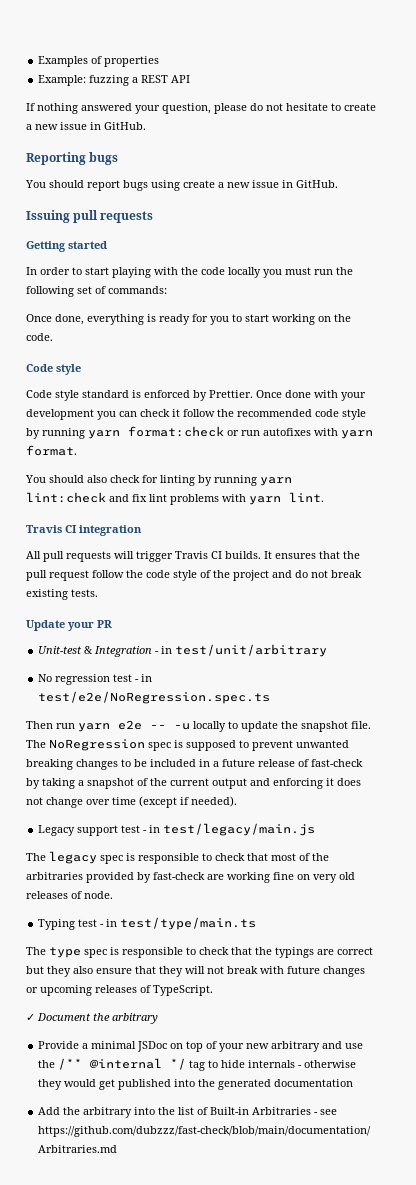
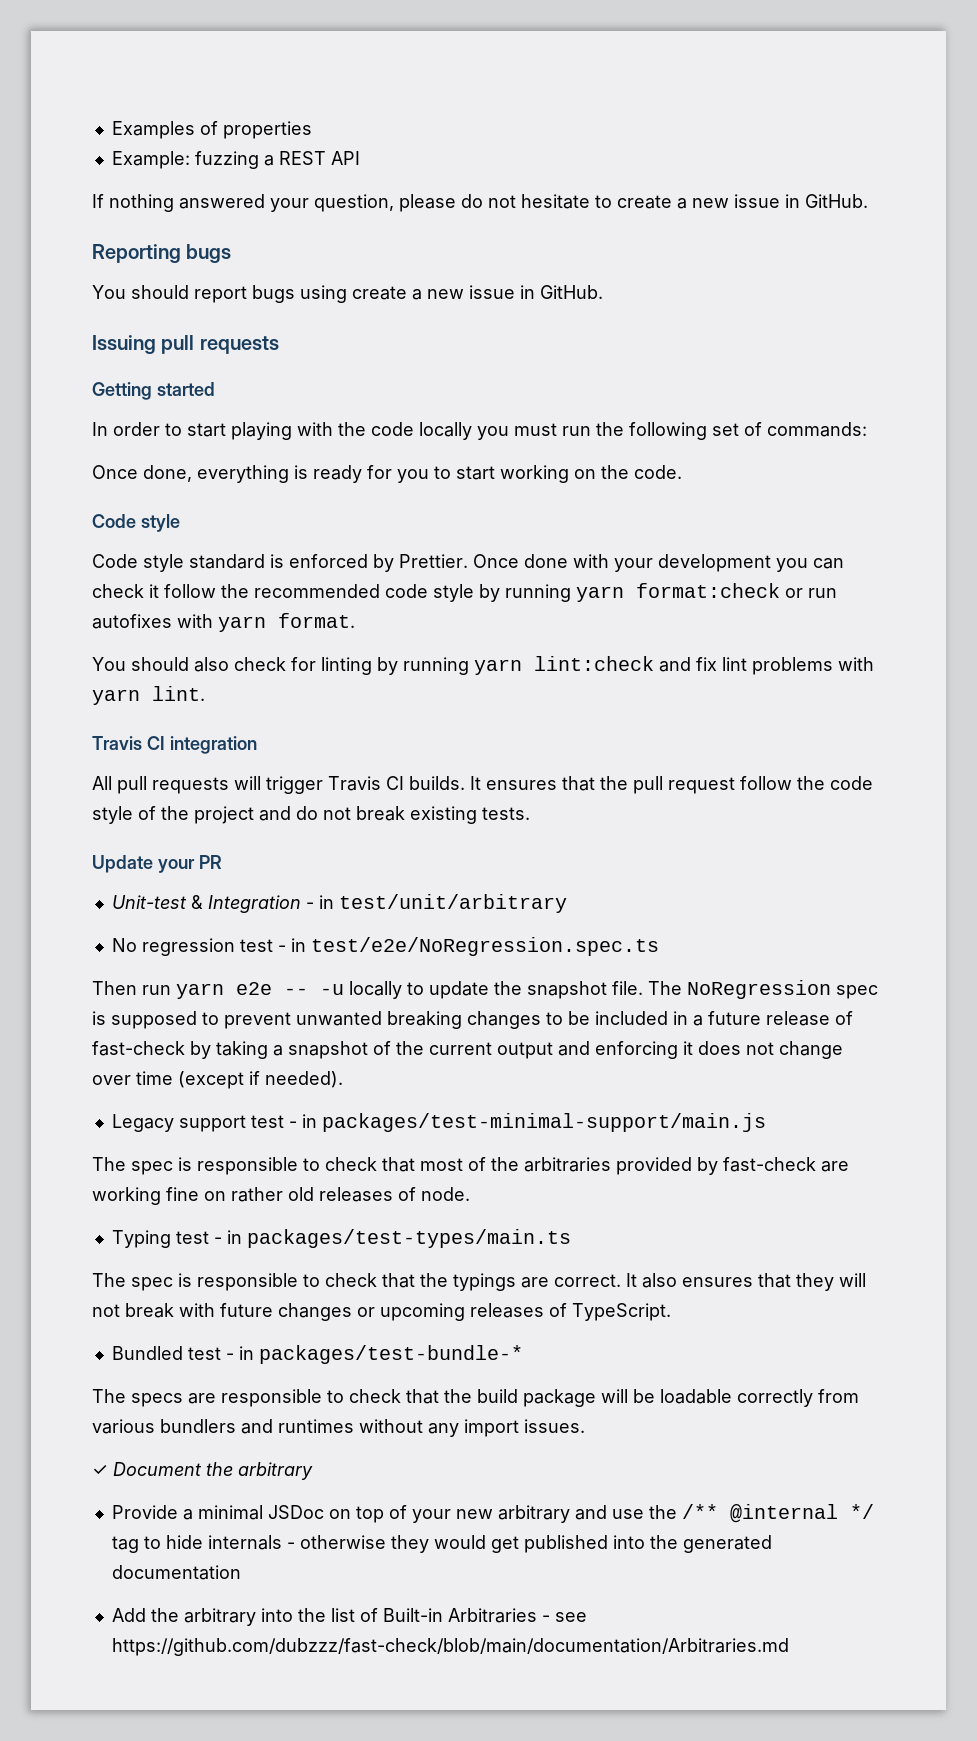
[163,823,316,836] [26,851,97,864] test/legacy/main.js // The legacy -> [321,1113,766,1132] [92,1157,126,1171] packages/test-minimal-support/main.js // The
[313,874,337,883] very -> [231,1187,283,1202] rather
[120,917,257,930] [26,947,81,958] test/type/main.ts // The type -> [246,1229,571,1248] [92,1273,126,1287] packages/test-types/main.ts // The
[337,947,373,955] [26,966,132,977] correct but they also ensure -> [554,1273,753,1288] correct. It also ensures
(213, 990) none -> [111,1345,523,1364] [92,1389,859,1407] [92,1419,585,1437] // Bundled test - in packages/test-bundle-* // The specs are responsible to check that the build package will be loadable correctly from various bundlers and runtimes without any import issues.

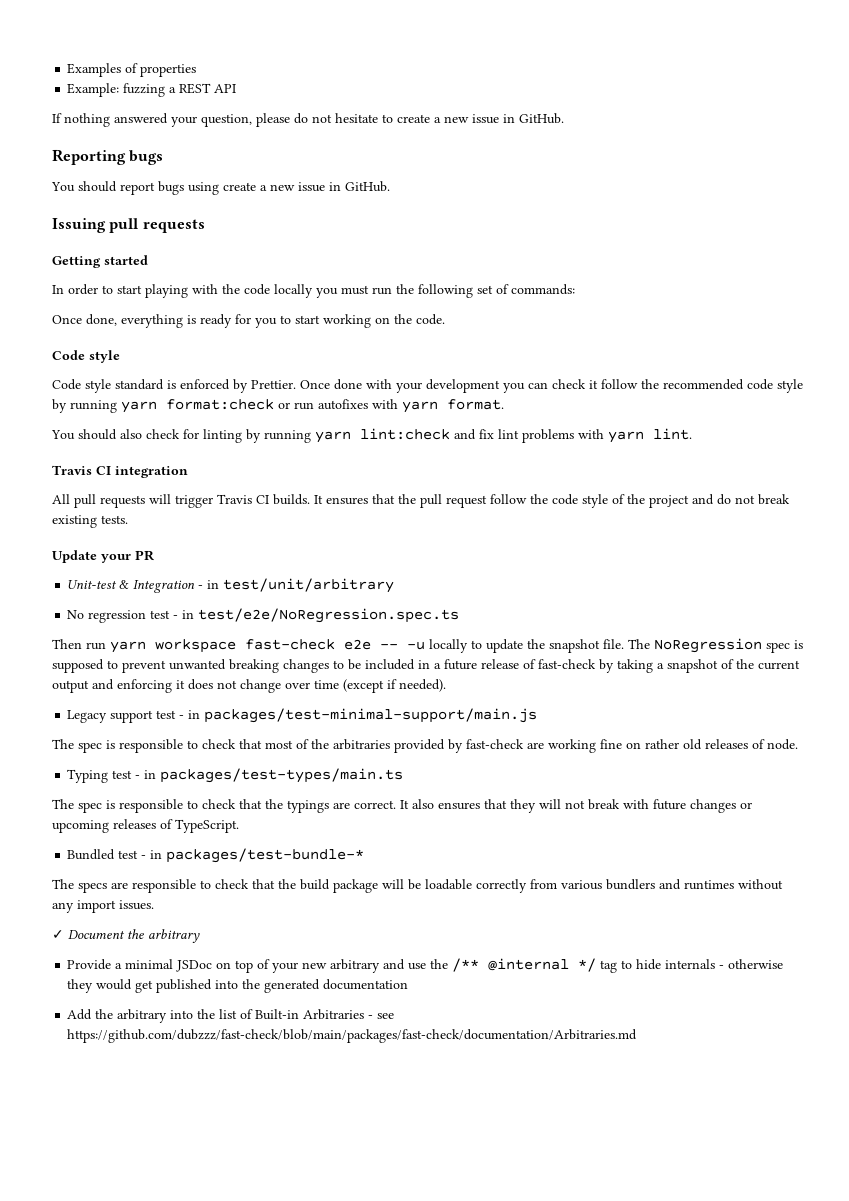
(224, 991) none -> [155,639,335,653] workspace fast-check
[111,1638,789,1656] https://github.com/dubzzz/fast-check/blob/main/documentation/Arbitraries.md -> [67,1029,638,1043] https://github.com/dubzzz/fast-check/blob/main/packages/fast-check/documentation/Arbitraries.md

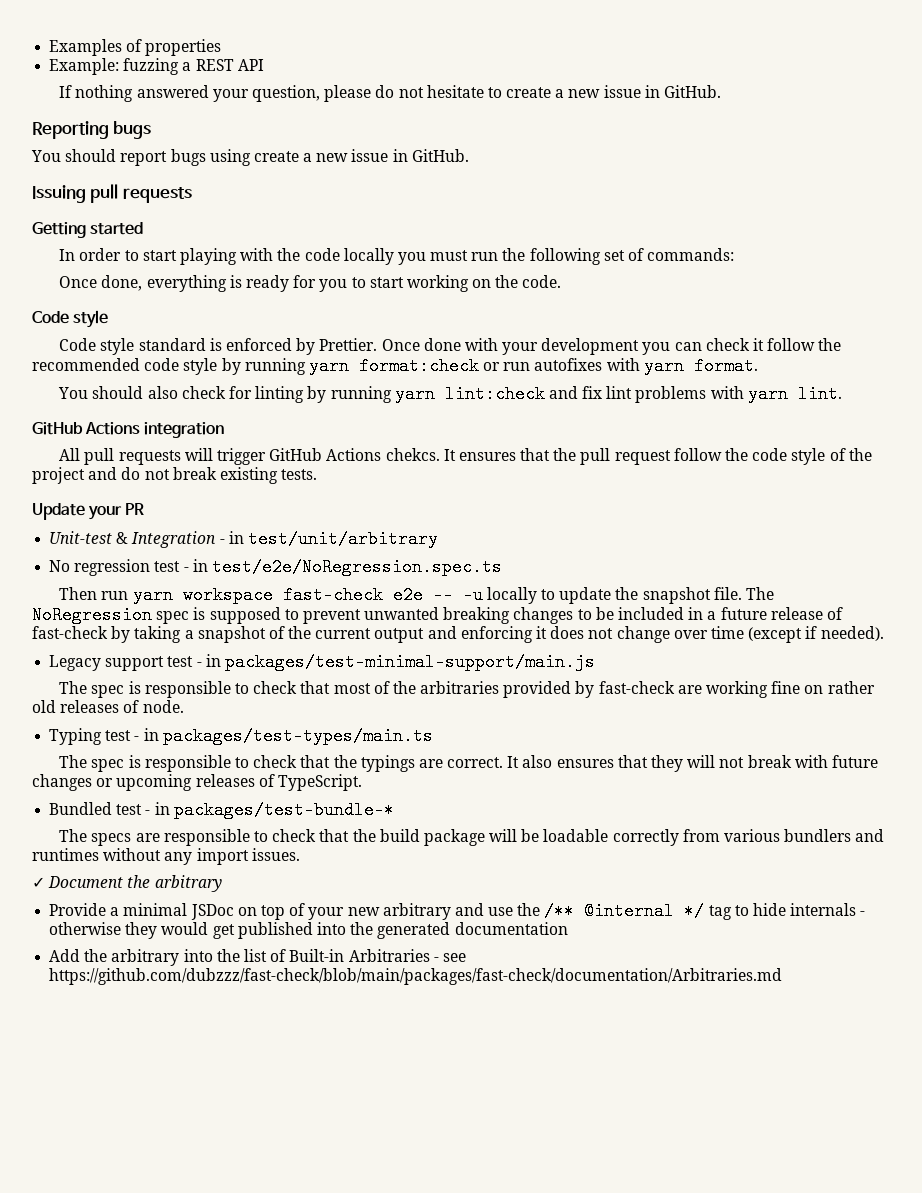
[52,465,111,475] Travis CI -> [32,422,141,435] GitHub Actions
[217,494,310,505] Travis CI builds. -> [269,448,440,461] GitHub Actions chekcs.

